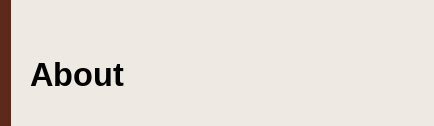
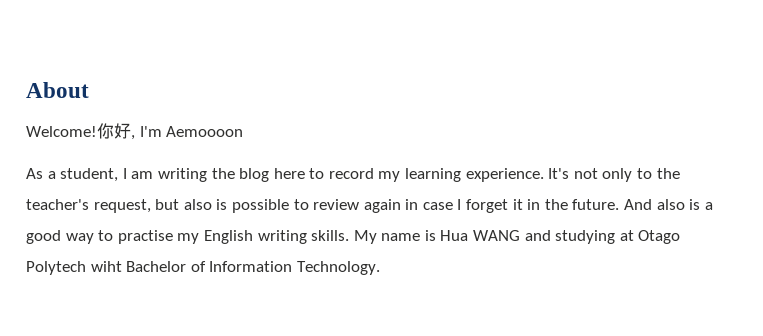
(124, 74) none -> [26,123,244,140] [26,168,680,182] [26,199,713,213] [26,230,681,244] [26,261,380,275] // Welcome!你好, I'm Aemoooon // As a student, I am writing the blog here to record my learning experience. It's not only to the teacher's request, but also is possible to review again in case I forget it in the future. And also is a good way to practise my English writing skills. My name is Hua WANG and studying at Otago Polytech wiht Bachelor of Information Technology.

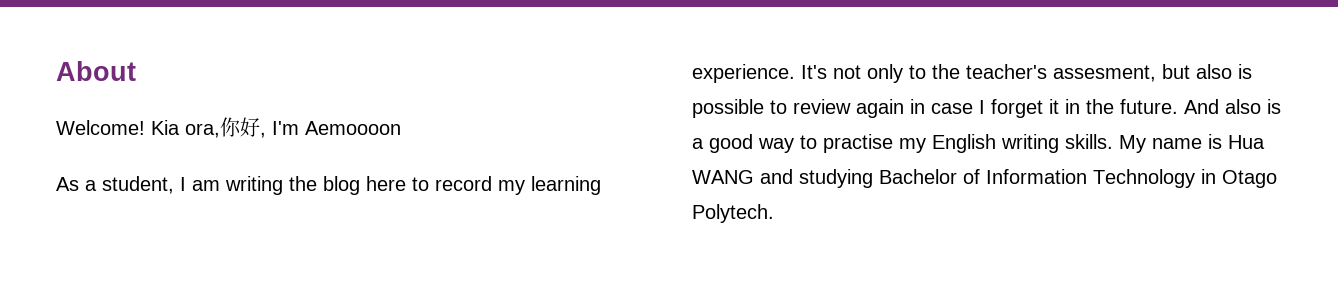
(97, 131) none -> [151,120,220,138] Kia ora,
[93,199,151,213] request, -> [1053,65,1156,82] assesment,
[619,230,681,244] [26,261,380,275] at Otago Polytech wiht Bachelor of Information Technology. -> [879,169,1277,188] [692,204,774,223] Bachelor of Information Technology in Otago Polytech.

